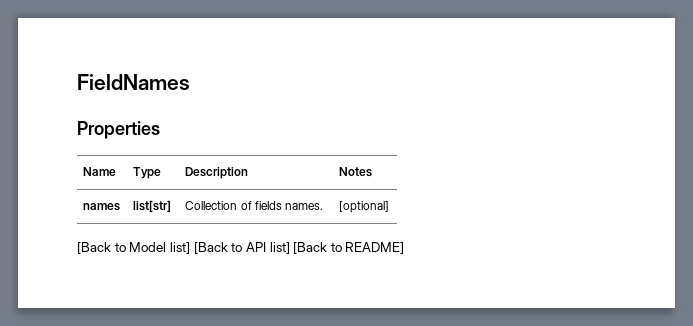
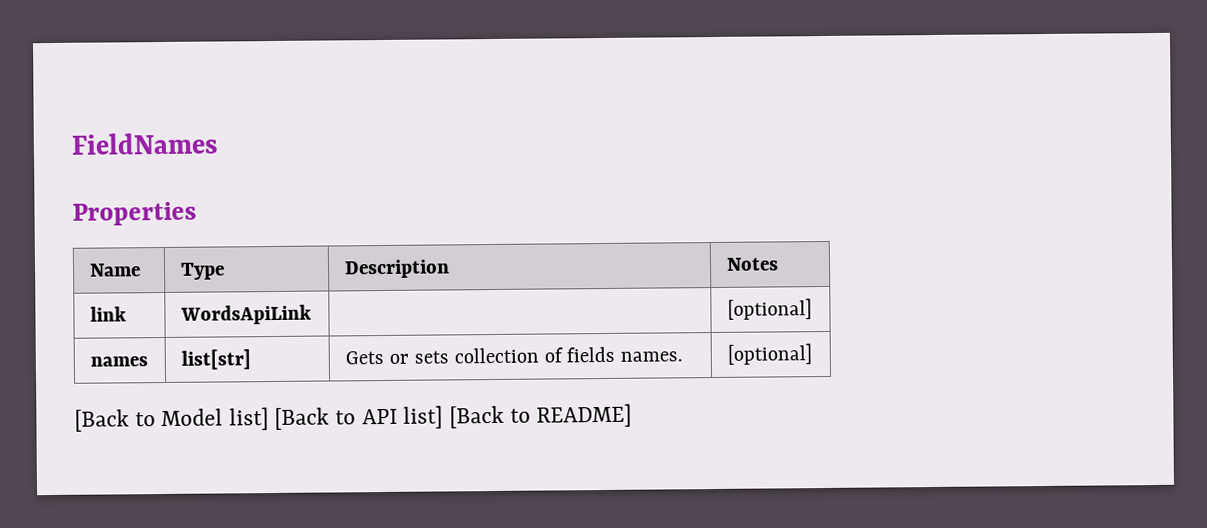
(373, 172) none -> [89,306,127,322] [179,304,312,325] [726,298,812,320] // link | WordsApiLink | | [optional]
[185,201,238,210] Collection -> [344,347,539,365] Gets or sets collection

